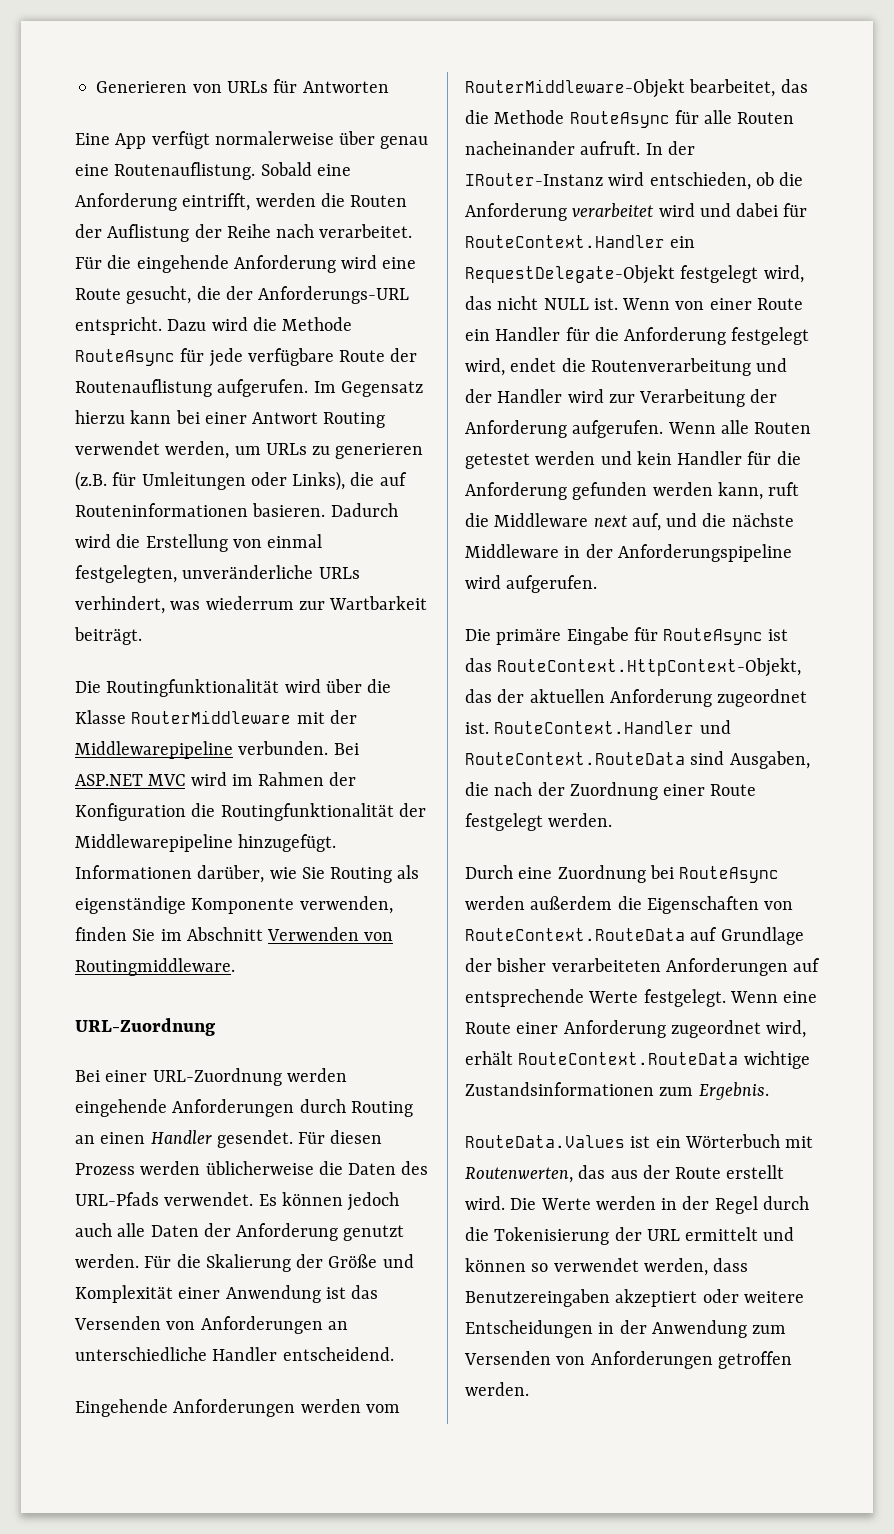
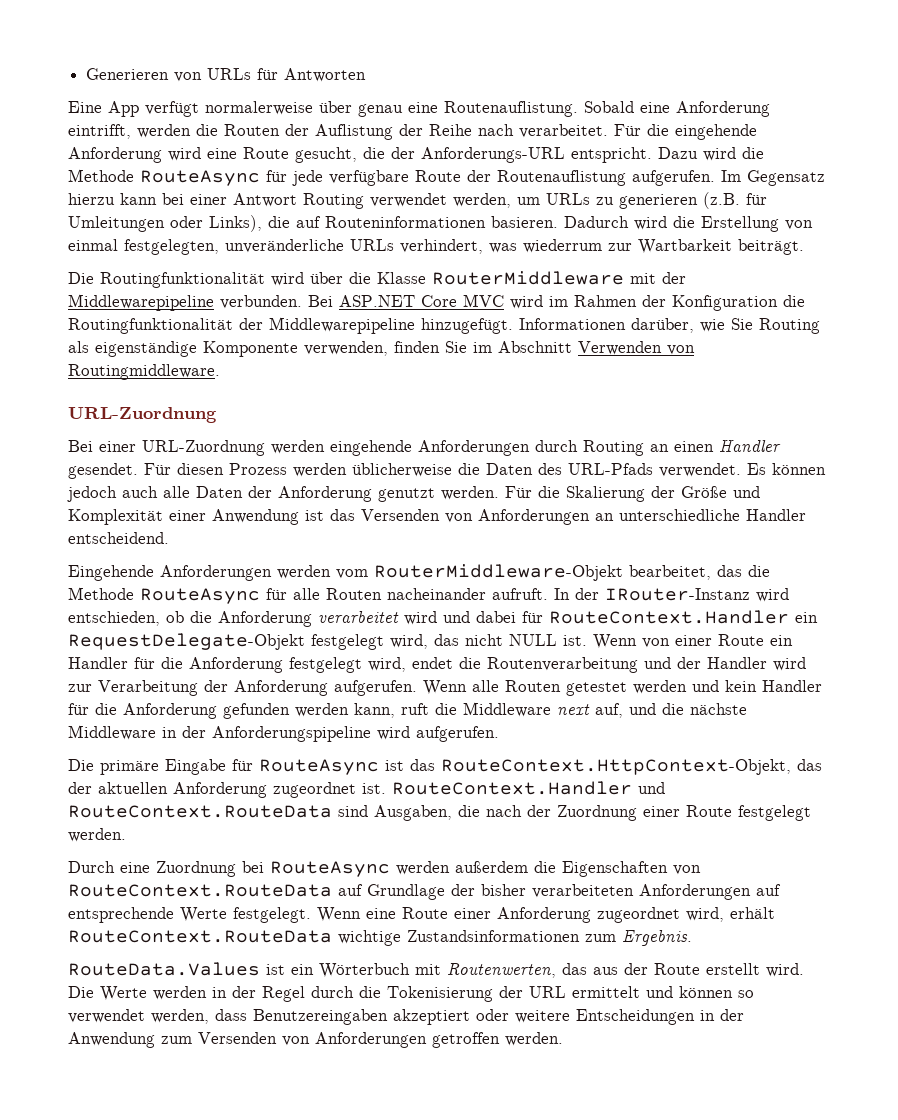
(143, 780) none -> [421,295,457,307] Core

